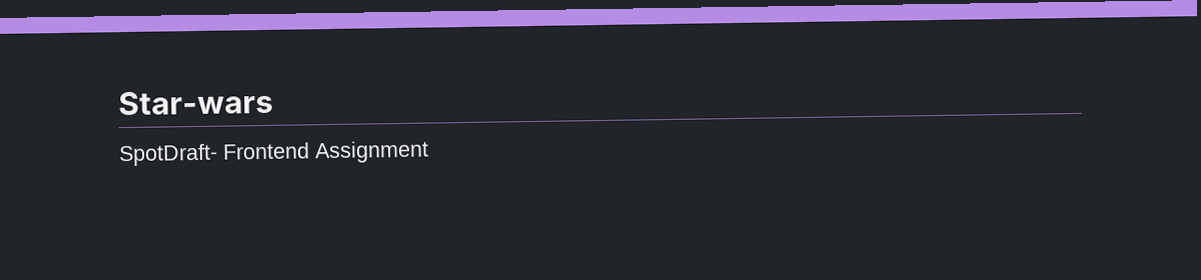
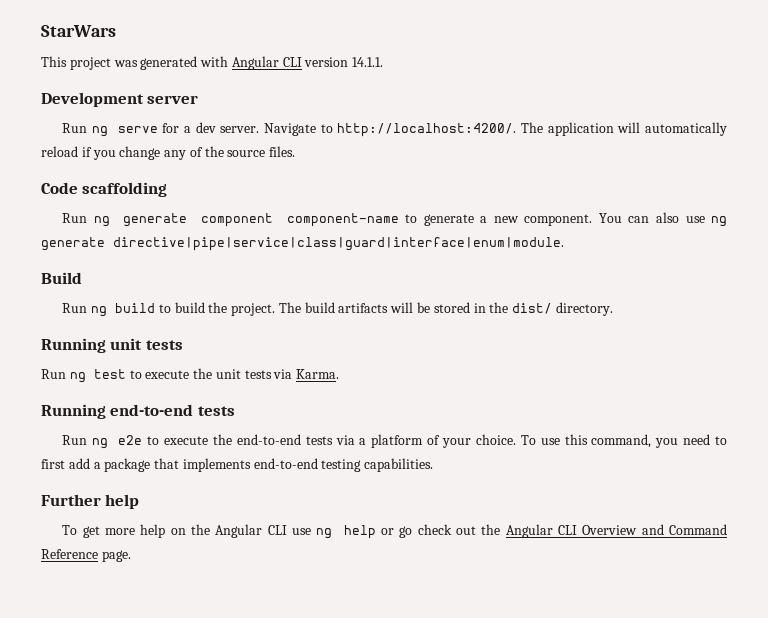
[118,89,274,116] [119,140,429,167] Star-wars // SpotDraft- Frontend Assignment -> [41,25,116,37] [41,56,384,70] [41,92,199,107] [62,122,727,137] [41,146,296,160] [41,182,168,197] [62,212,727,227] [41,237,564,251] [41,272,82,284] [62,302,613,317] [41,338,183,353] [41,368,340,383] [41,404,235,419] [62,434,727,449] [41,458,434,472] [41,494,140,509] [62,524,727,539] [41,549,131,562] StarWars // This project was generated with Angular CLI version 14.1.1. // Development server // Run ng serve for a dev server. Navigate to http://localhost:4200/. The application will automatically reload if you change any of the source files. // Code scaffolding // Run ng generate component component-name to generate a new component. You can also use ng generate directive|pipe|service|class|guard|interface|enum|module. // Build // Run ng build to build the project. The build artifacts will be stored in the dist/ directory. // Running unit tests // Run ng test to execute the unit tests via Karma. // Running end-to-end tests // Run ng e2e to execute the end-to-end tests via a platform of your choice. To use this command, you need to first add a package that implements end-to-end testing capabilities. // Further help // To get more help on the Angular CLI use ng help or go check out the Angular CLI Overview and Command Reference page.

